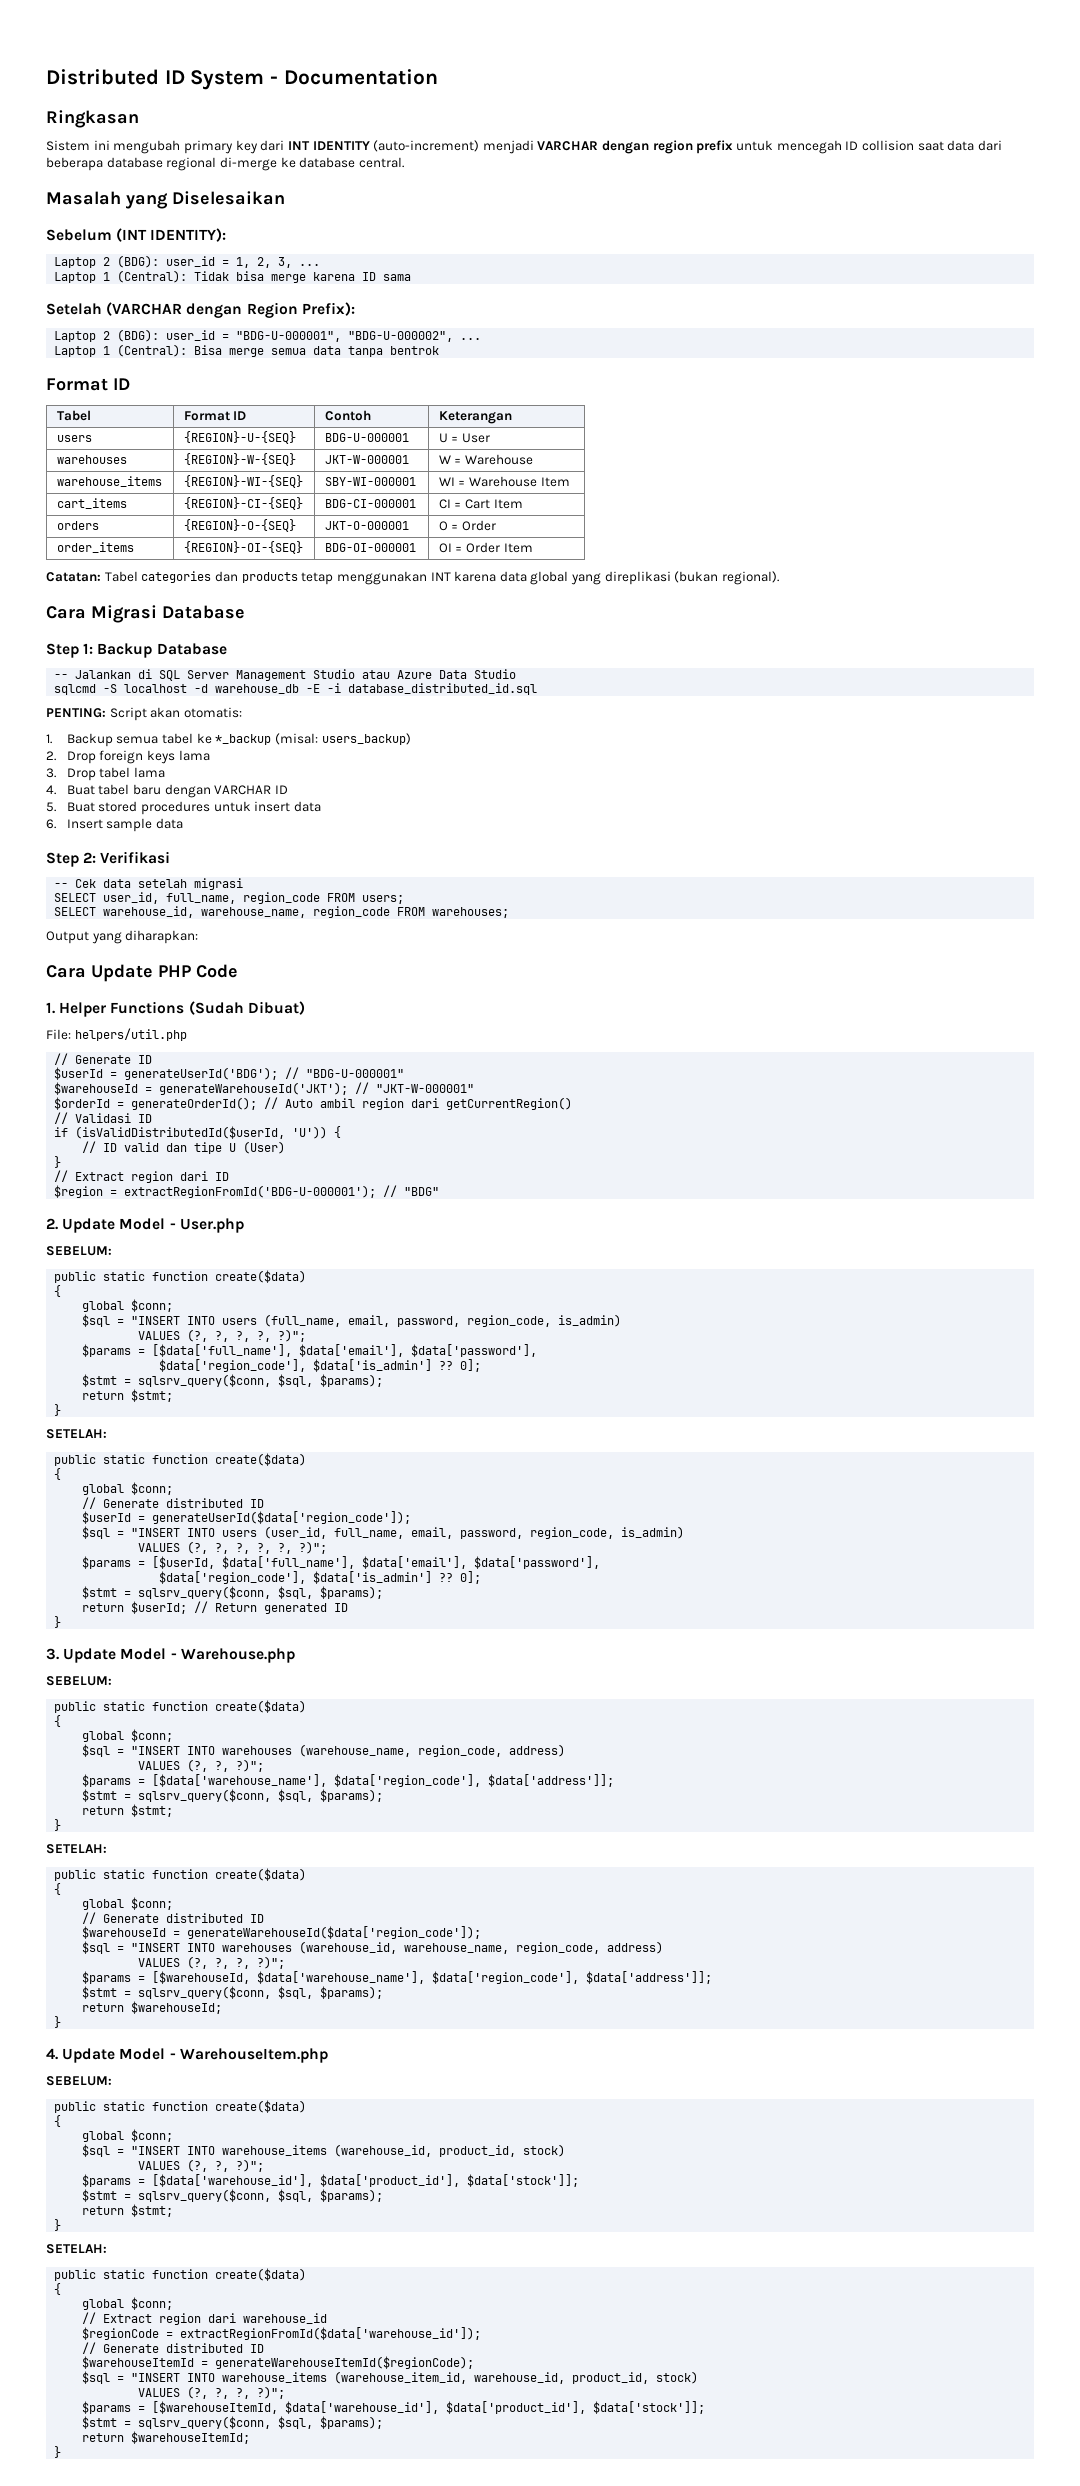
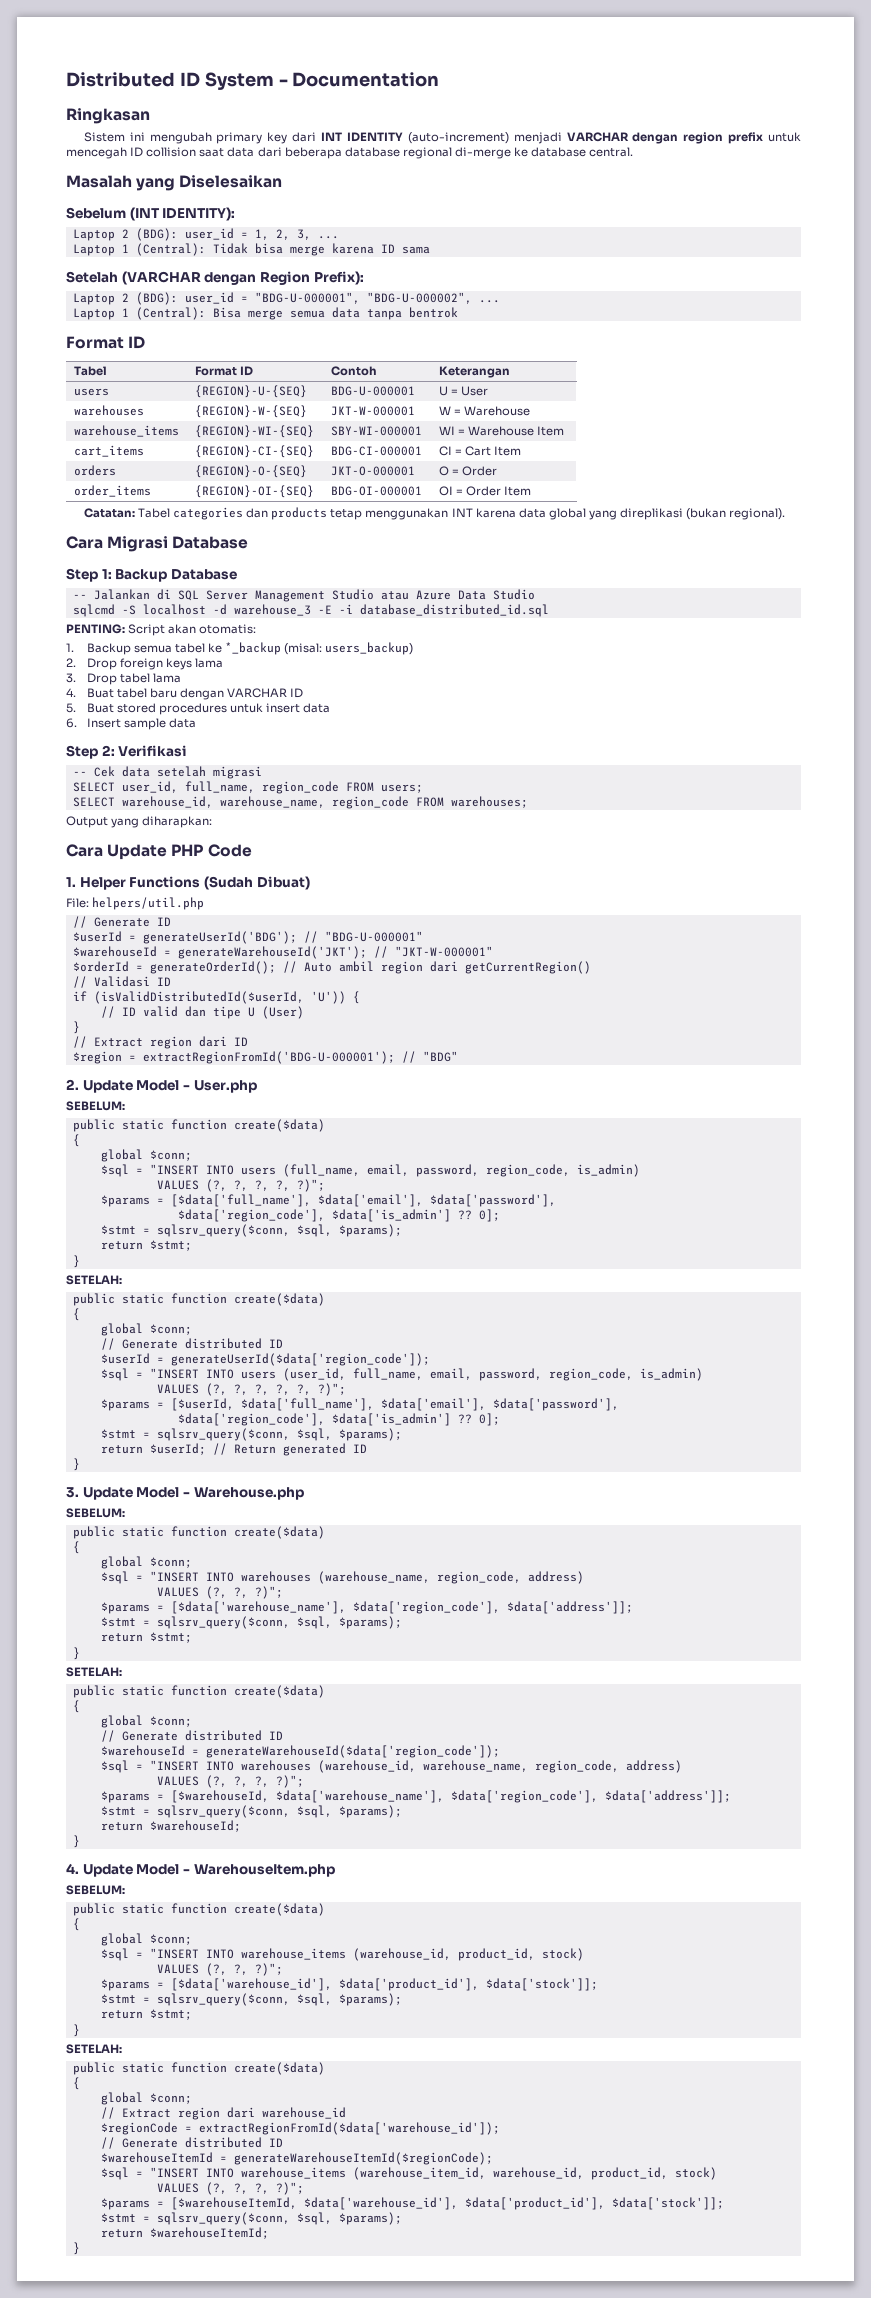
[215,684,300,694] warehouse_db -> [233,604,311,616] warehouse_3

